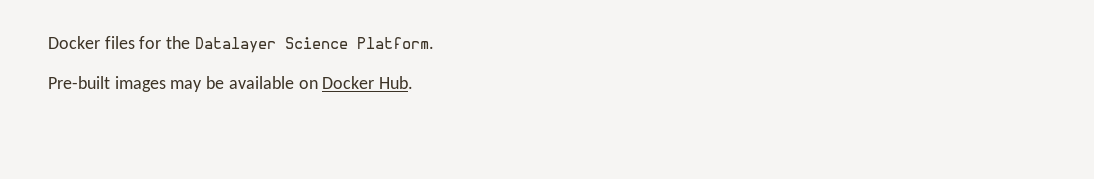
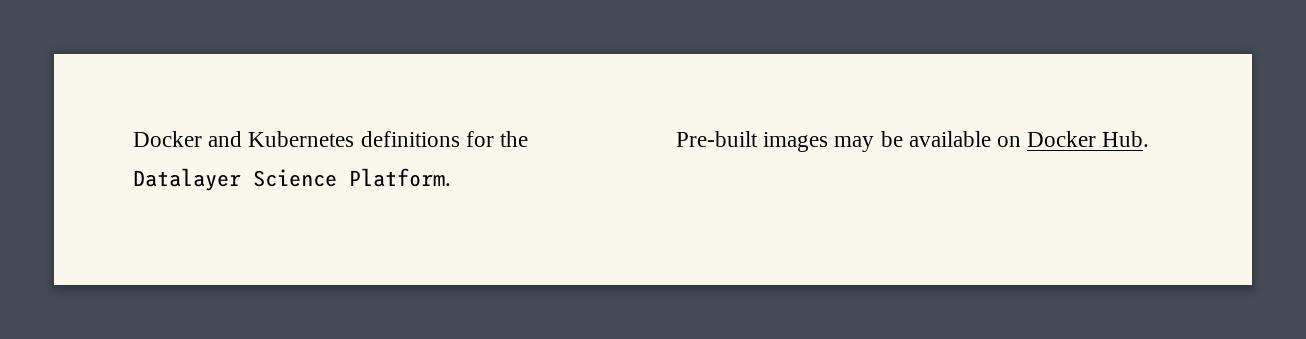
[48,36,135,49] Docker files -> [133,131,460,147] Docker and Kubernetes definitions

